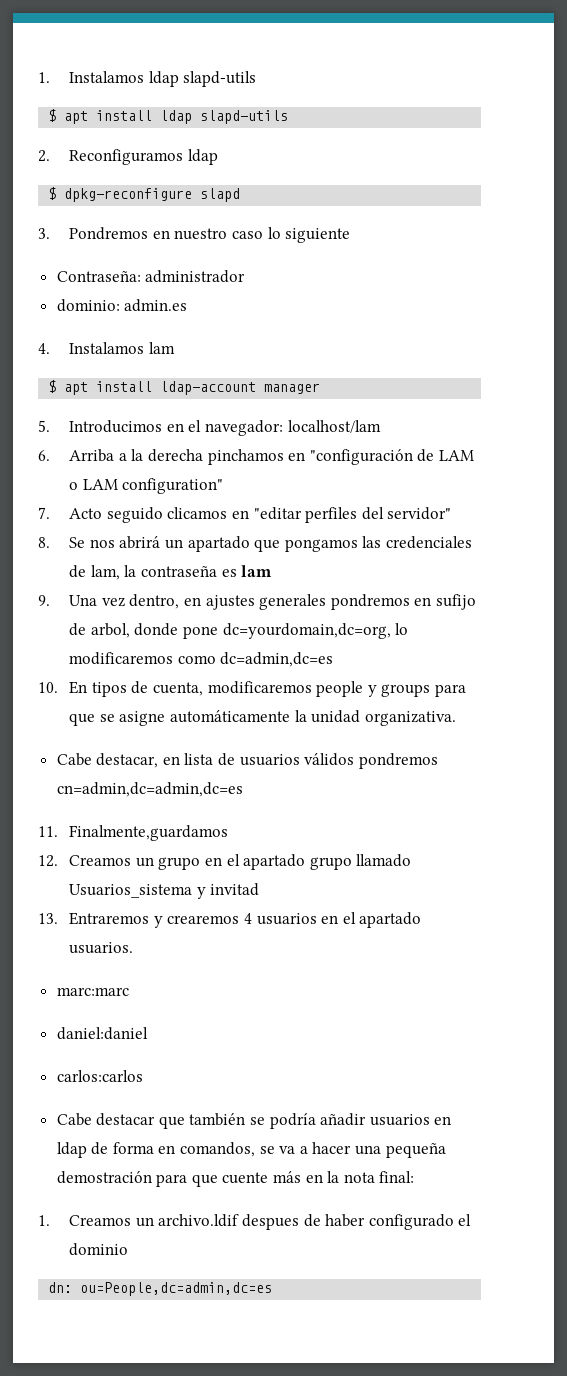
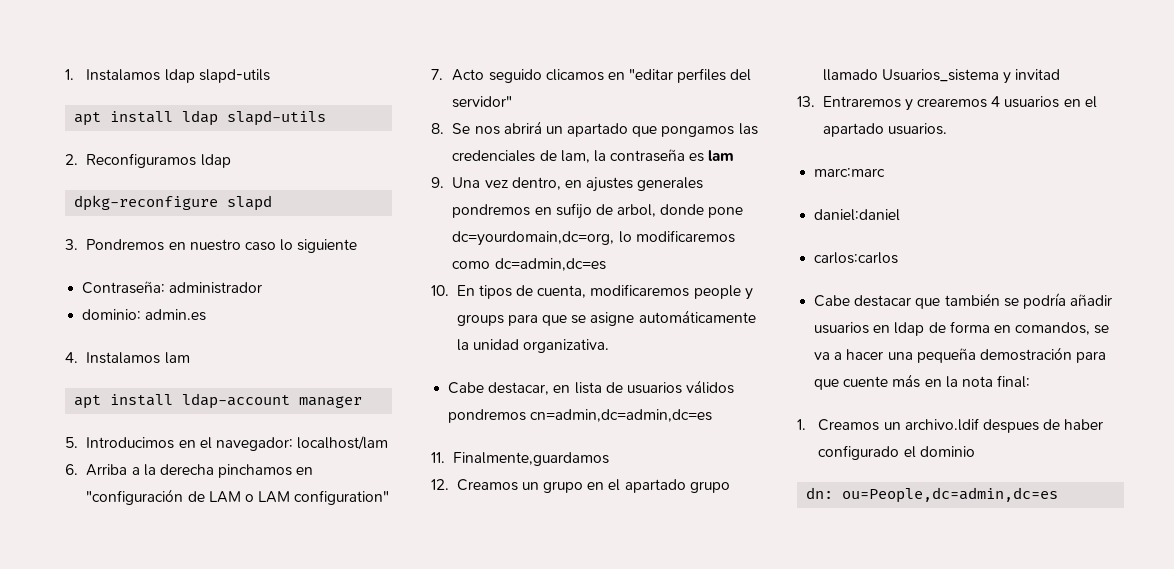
[48,109,57,122] $ -> (270, 76) none
[48,187,57,200] $ -> (231, 161) none
[48,380,57,393] $ -> (190, 358) none

